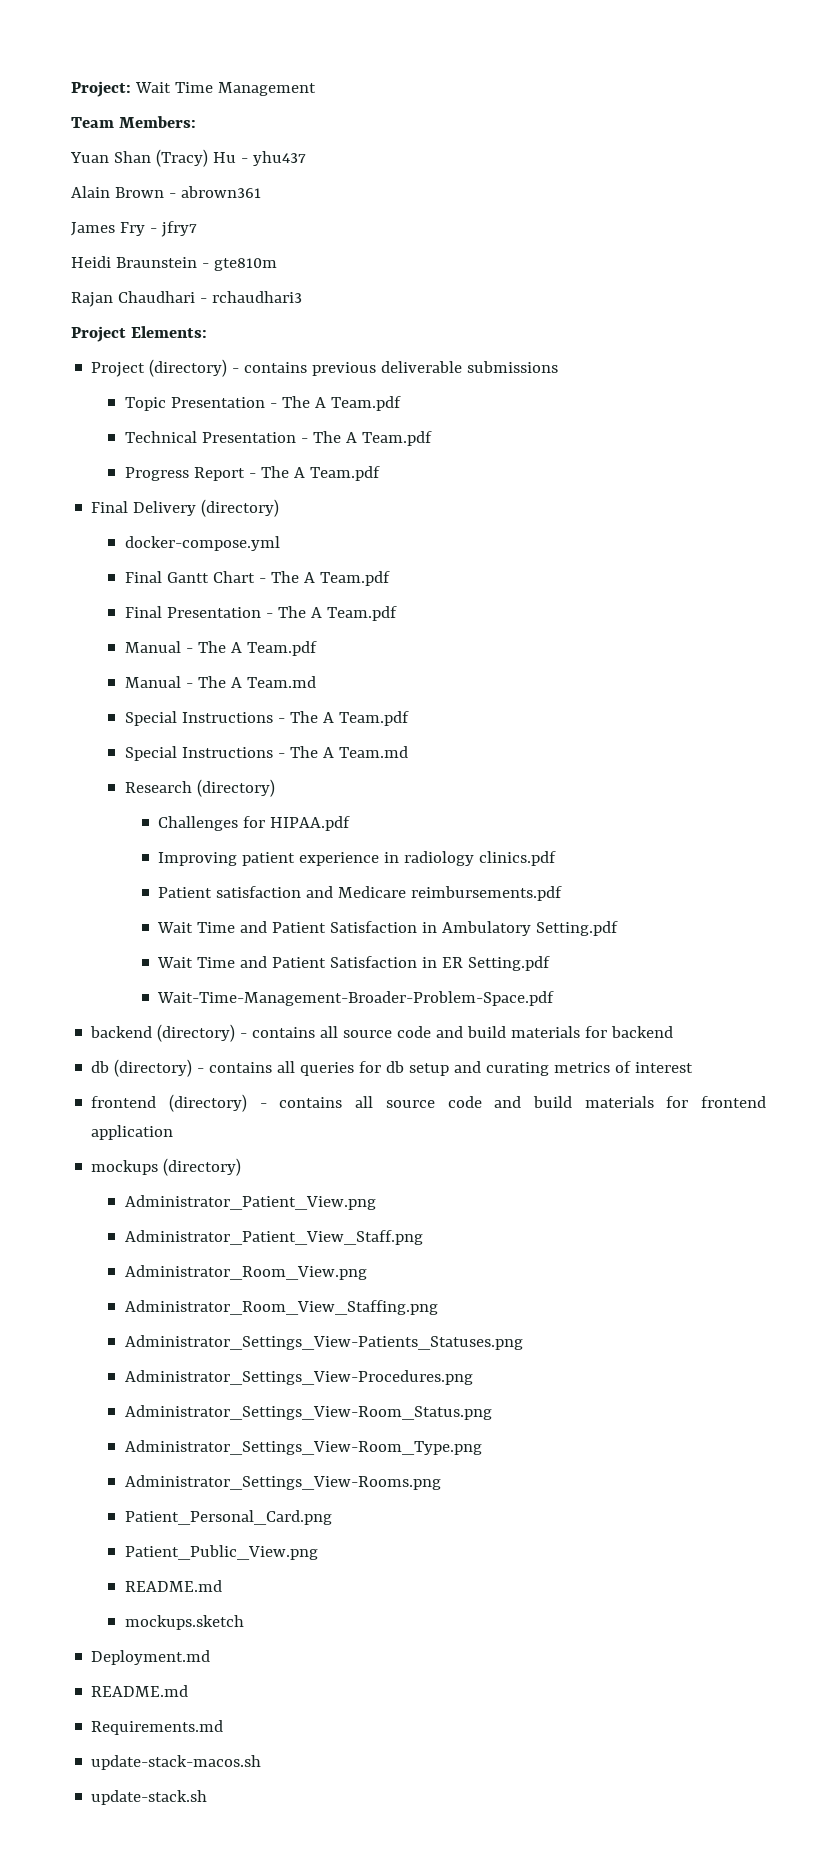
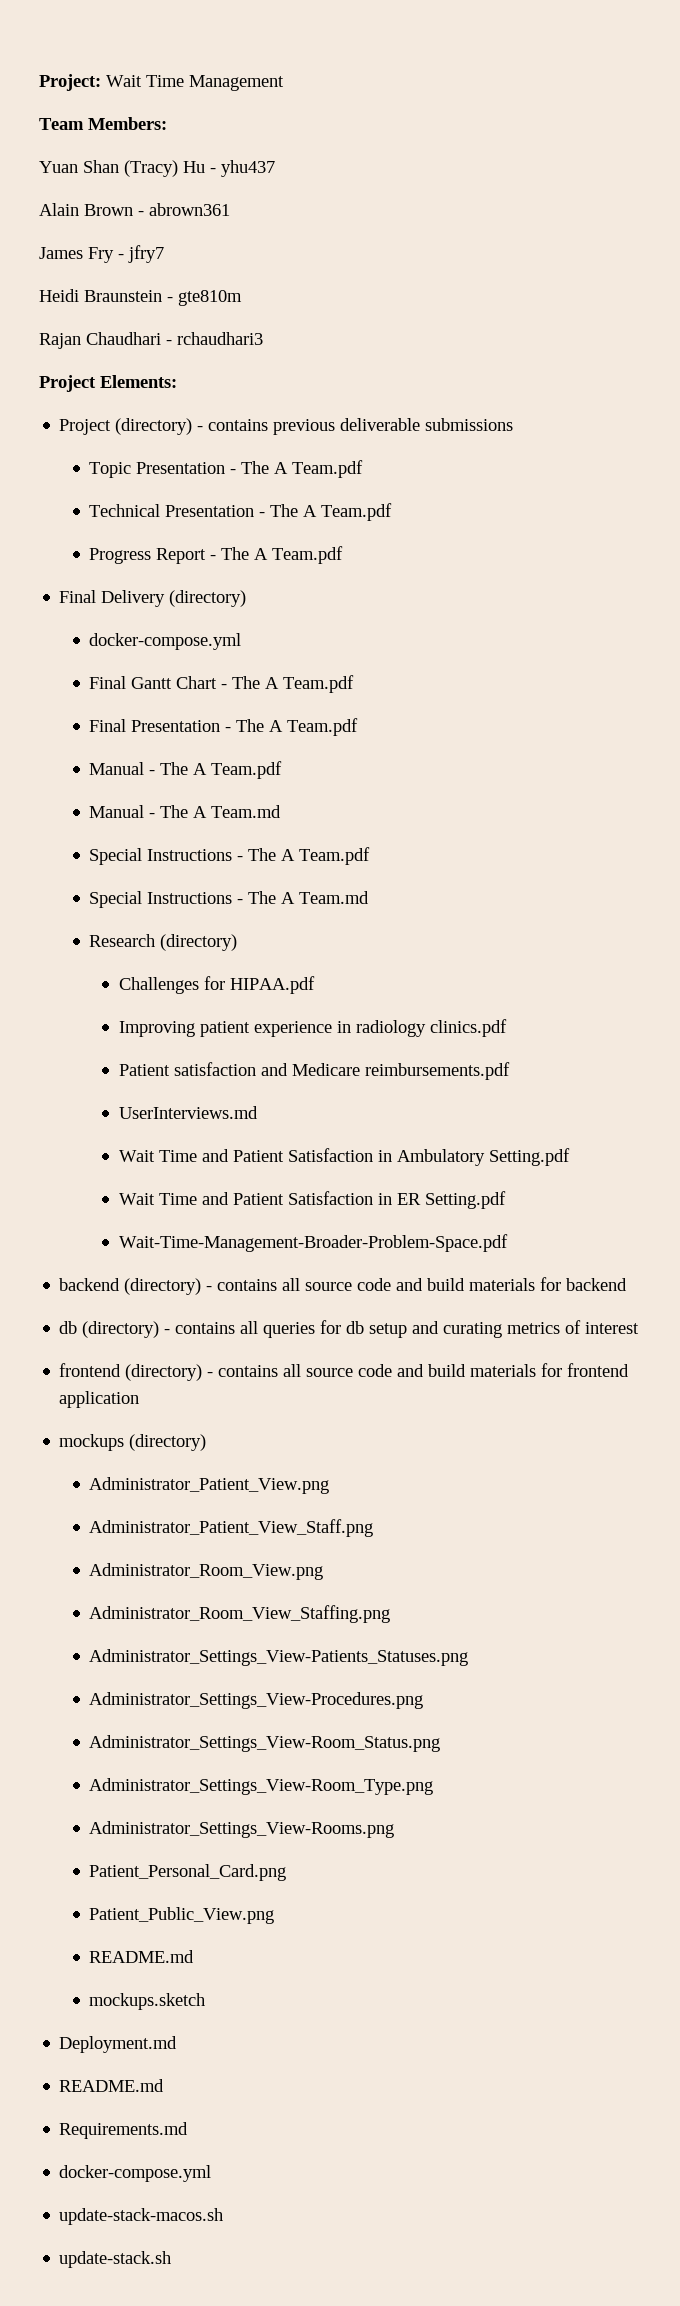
(563, 893) none -> [119,1106,259,1119] // UserInterviews.md
(224, 1727) none -> [59,2165,212,2182] // docker-compose.yml

